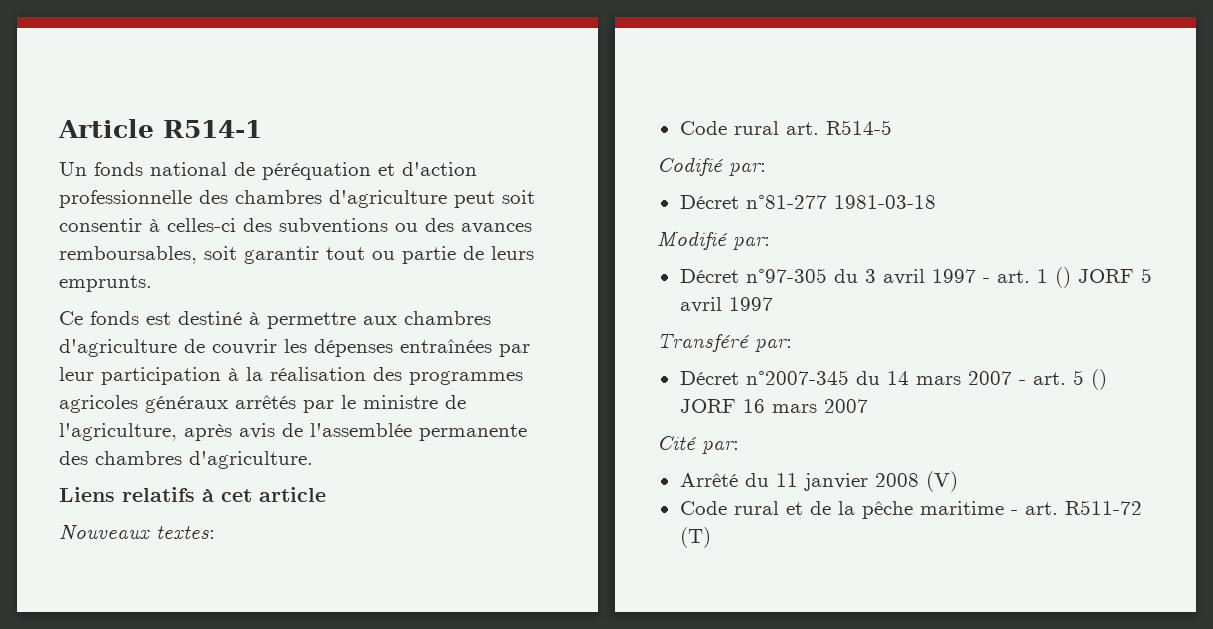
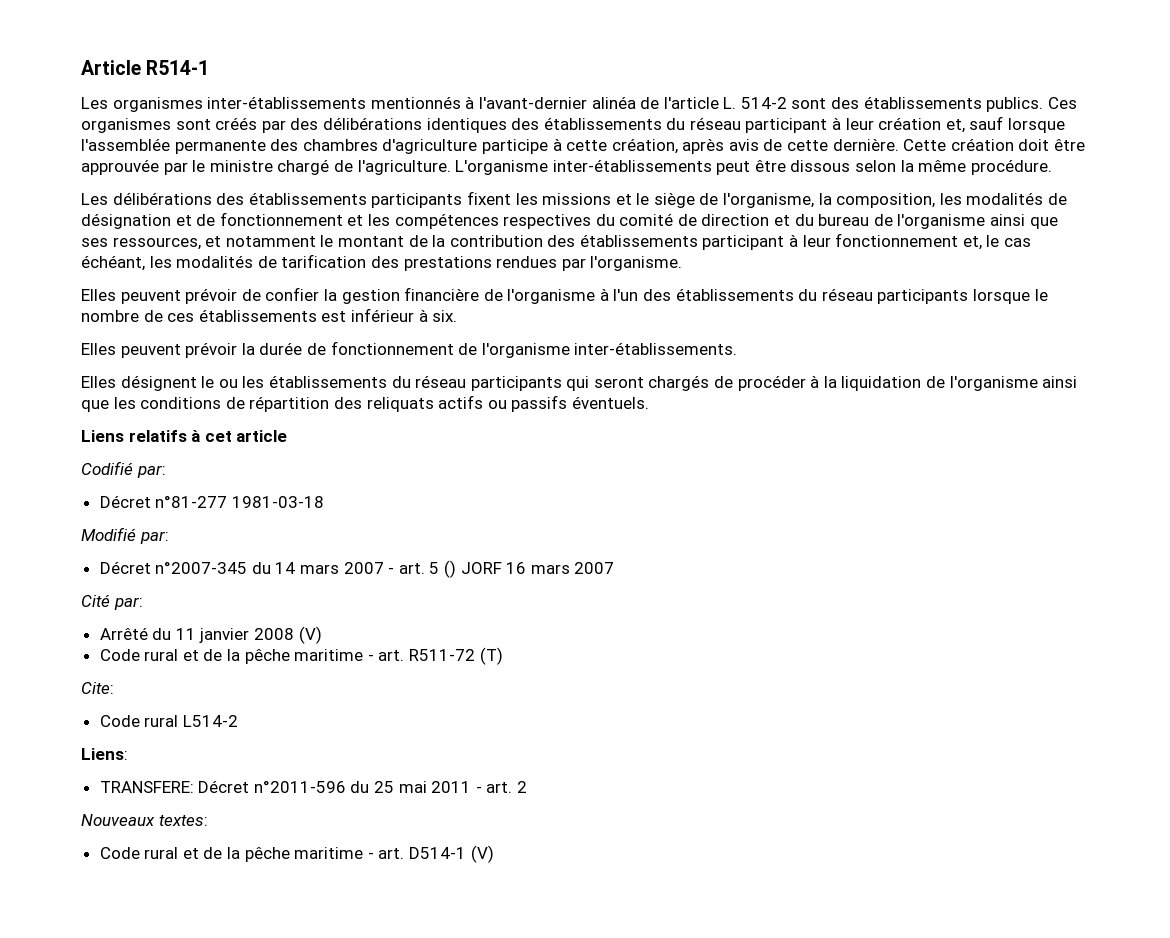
[59,162,477,180] [59,190,535,208] [59,218,532,234] [59,246,534,264] [59,275,152,292] [59,311,491,329] [59,339,530,357] [59,367,523,385] [59,395,466,413] [59,423,527,441] [59,451,313,469] Un fonds national de péréquation et d'action professionnelle des chambres d'agriculture peut soit consentir à celles-ci des subventions ou des avances remboursables, soit garantir tout ou partie de leurs emprunts. // Ce fonds est destiné à permettre aux chambres d'agriculture de couvrir les dépenses entraînées par leur participation à la réalisation des programmes agricoles généraux arrêtés par le ministre de l'agriculture, après avis de l'assemblée permanente des chambres d'agriculture. -> [81,96,1077,112] [81,116,1066,133] [81,138,1086,154] [81,159,1052,175] [81,191,1068,208] [81,212,1058,229] [81,233,1032,250] [81,254,683,271] [81,287,1048,304] [81,308,458,322] [81,341,738,358] [81,375,1078,391] [81,395,649,412] Les organismes inter-établissements mentionnés à l'avant-dernier alinéa de l'article L. 514-2 sont des établissements publics. Ces organismes sont créés par des délibérations identiques des établissements du réseau participant à leur création et, sauf lorsque l'assemblée permanente des chambres d'agriculture participe à cette création, après avis de cette dernière. Cette création doit être approuvée par le ministre chargé de l'agriculture. L'organisme inter-établissements peut être dissous selon la même procédure. // Les délibérations des établissements participants fixent les missions et le siège de l'organisme, la composition, les modalités de désignation et de fonctionnement et les compétences respectives du comité de direction et du bureau de l'organisme ainsi que ses ressources, et notamment le montant de la contribution des établissements participant à leur fonctionnement et, le cas échéant, les modalités de tarification des prestations rendues par l'organisme. // Elles peuvent prévoir de confier la gestion financière de l'organisme à l'un des établissements du réseau participants lorsque le nombre de ces établissements est inférieur à six. // Elles peuvent prévoir la durée de fonctionnement de l'organisme inter-établissements. // Elles désignent le ou les établissements du réseau participants qui seront chargés de procéder à la liquidation de l'organisme ainsi que les conditions de répartition des reliquats actifs ou passifs éventuels.
[59,525,215,540] [679,120,892,135] // Nouveaux textes: // Code rural art. R514-5 -> (288, 436) none
[679,267,1152,288] [679,297,773,313] [657,332,792,352] // Décret n°97-305 du 3 avril 1997 - art. 1 () JORF 5 avril 1997 // Transféré par: -> (169, 537) none
(711, 537) none -> [81,682,114,694] [99,715,238,727] [81,748,128,760] [99,780,528,793] [81,814,208,826] [99,845,494,863] // Cite: // Code rural L514-2 // Liens: // TRANSFERE: Décret n°2011-596 du 25 mai 2011 - art. 2 // Nouveaux textes: // Code rural et de la pêche maritime - art. D514-1 (V)

